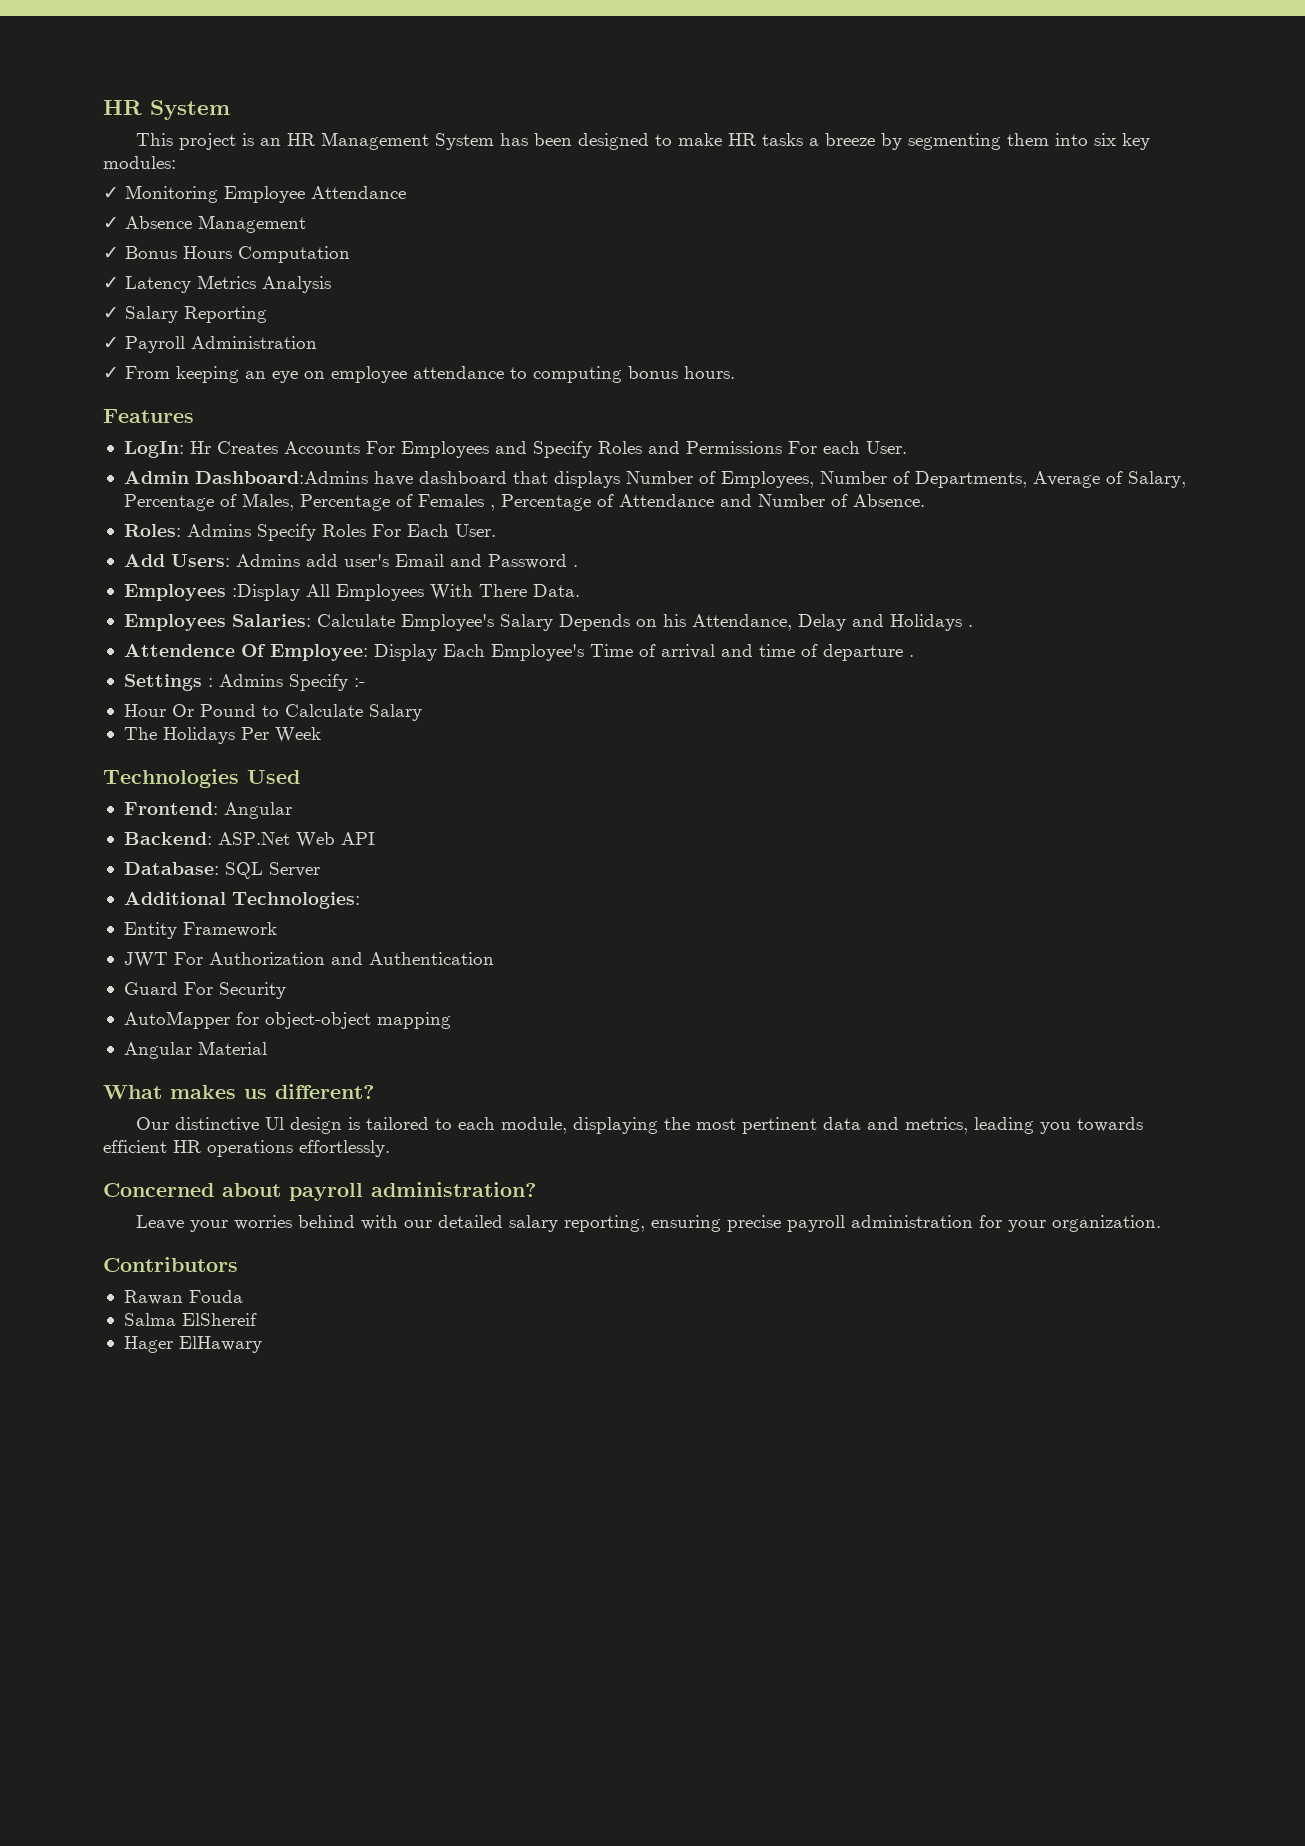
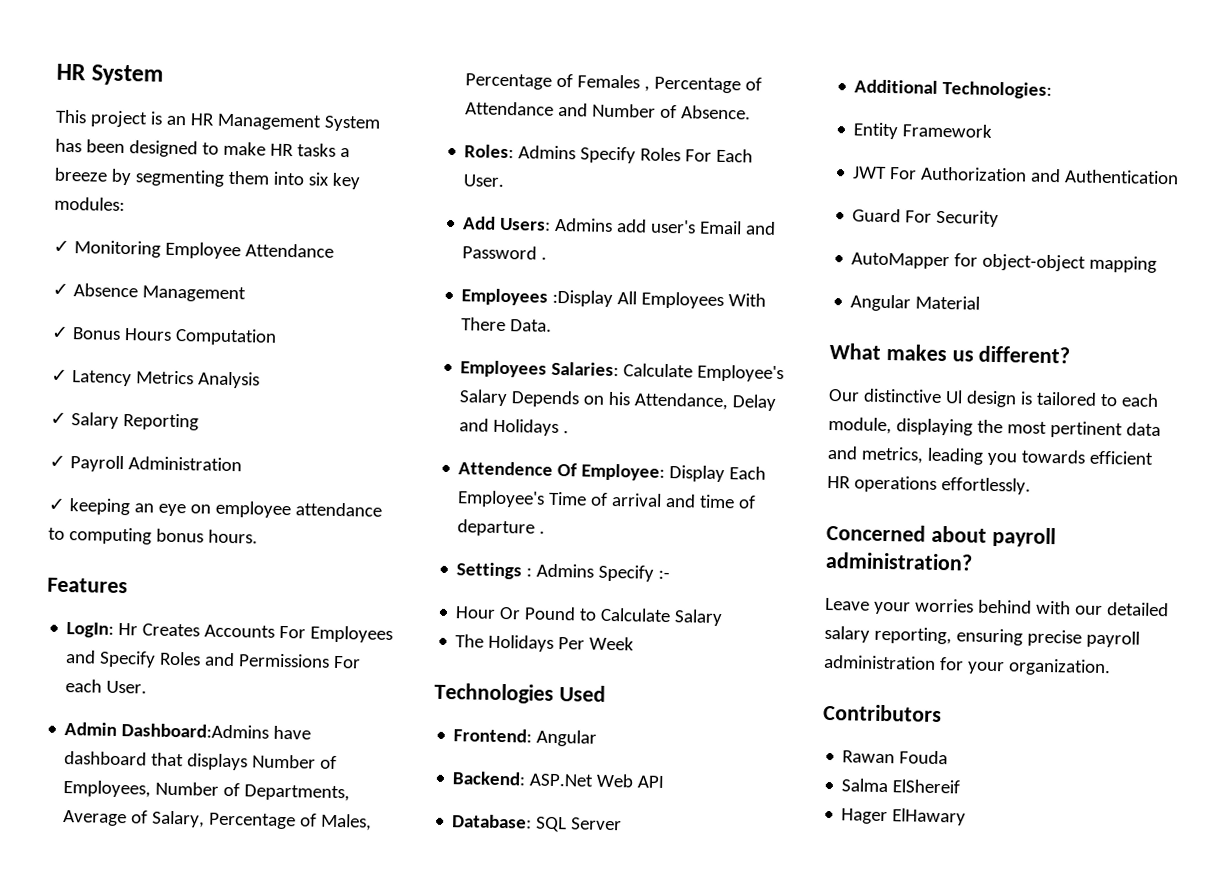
[125,366,170,379] From -> (65, 504) none

